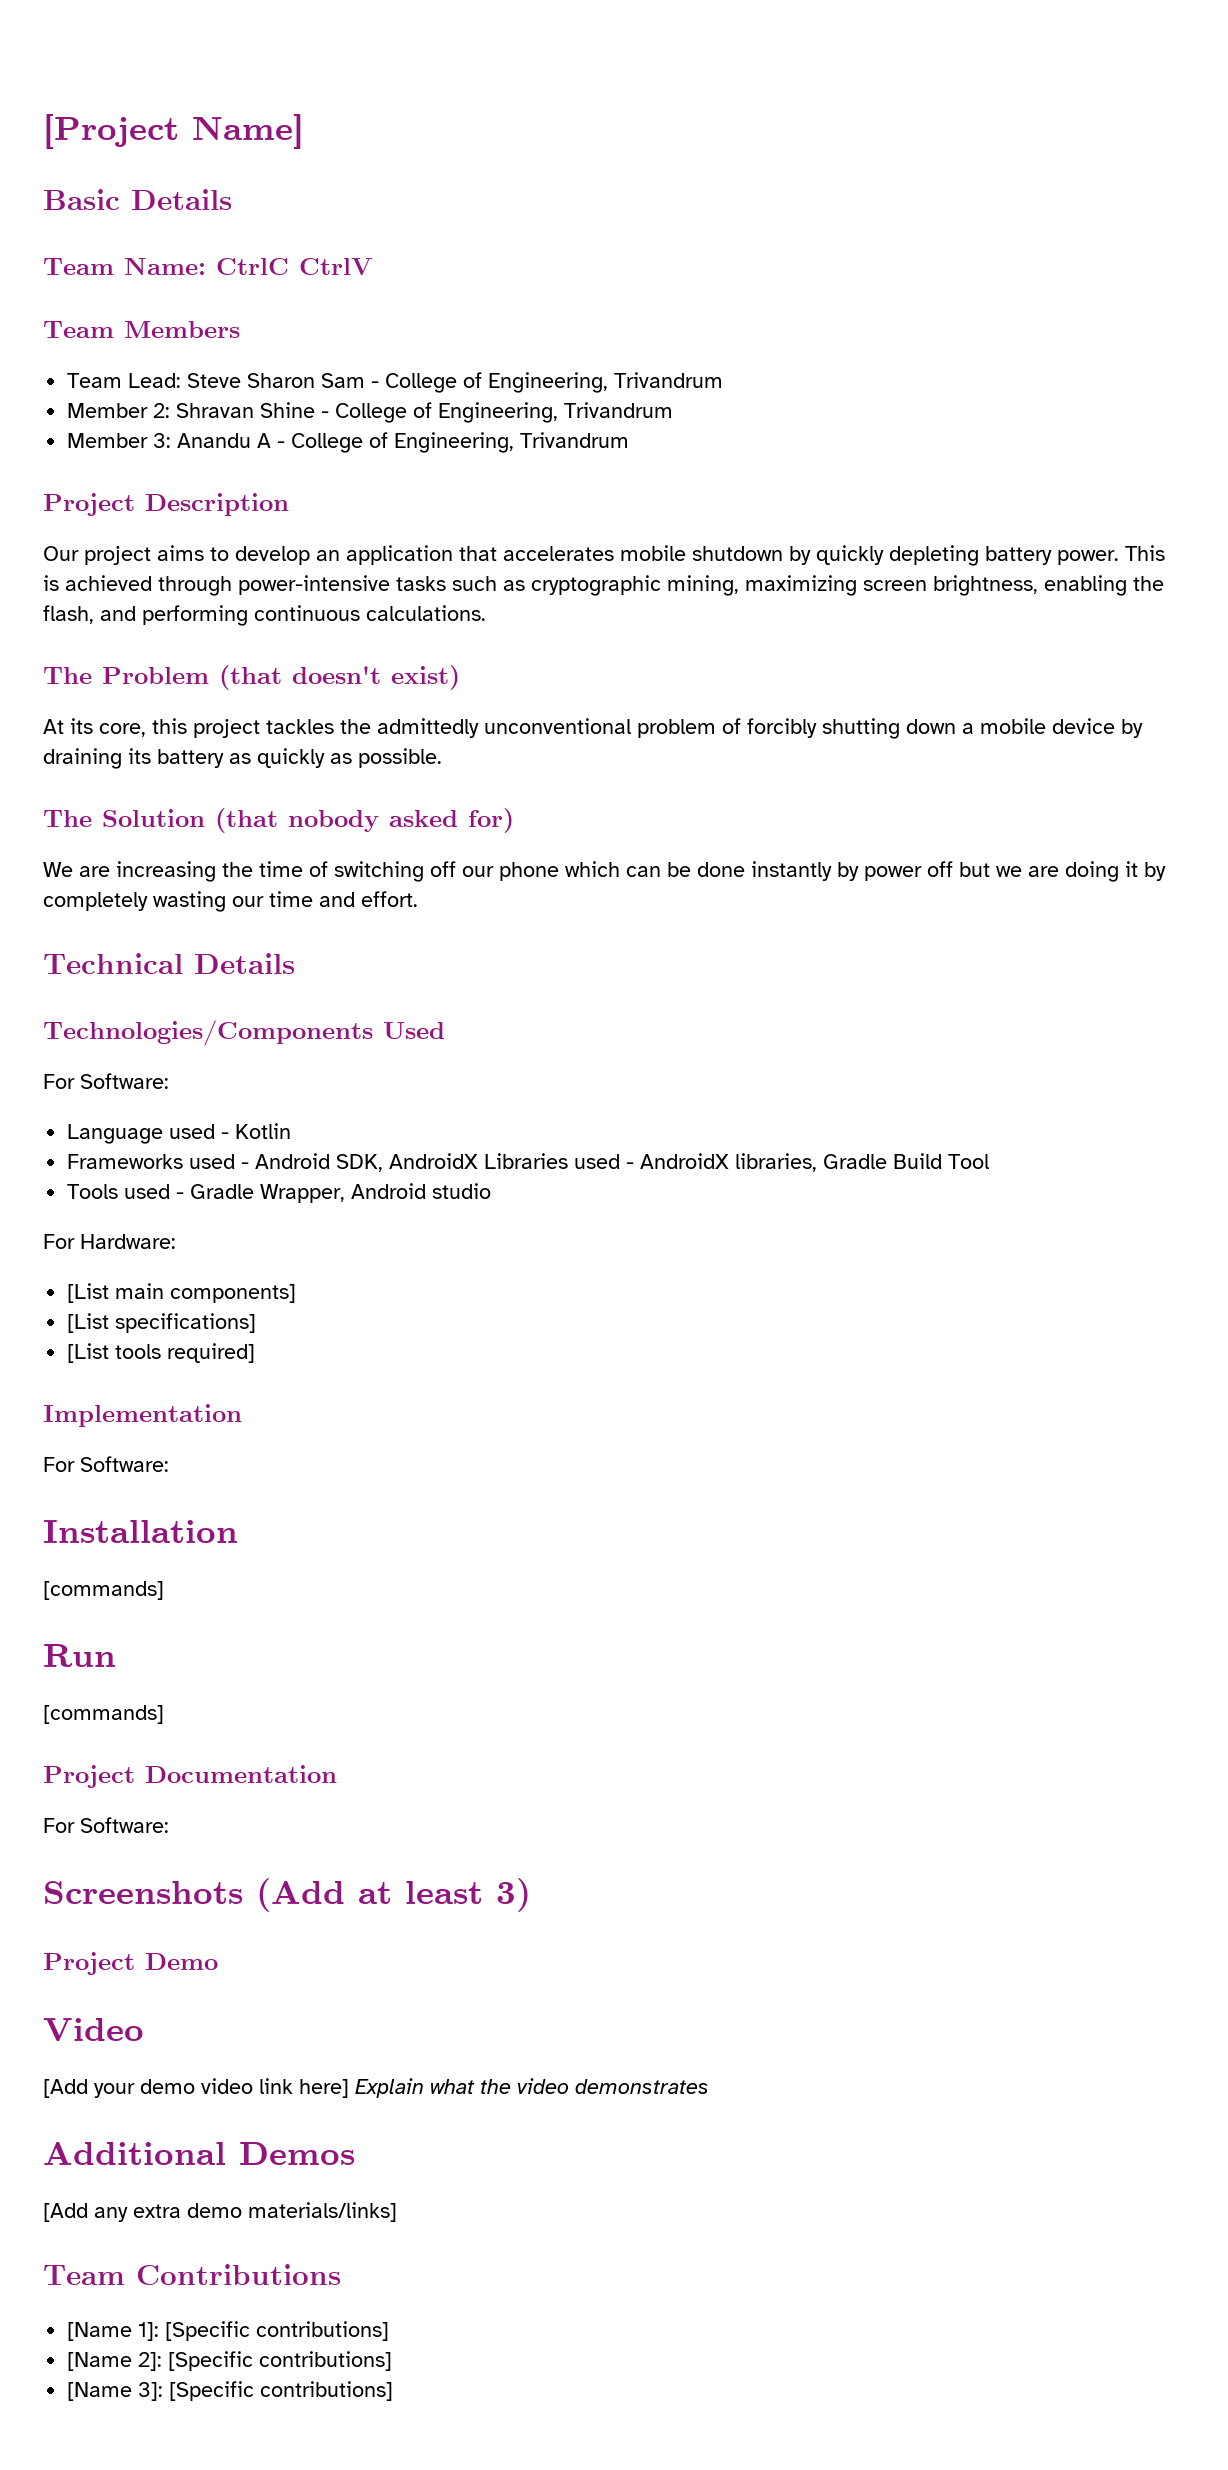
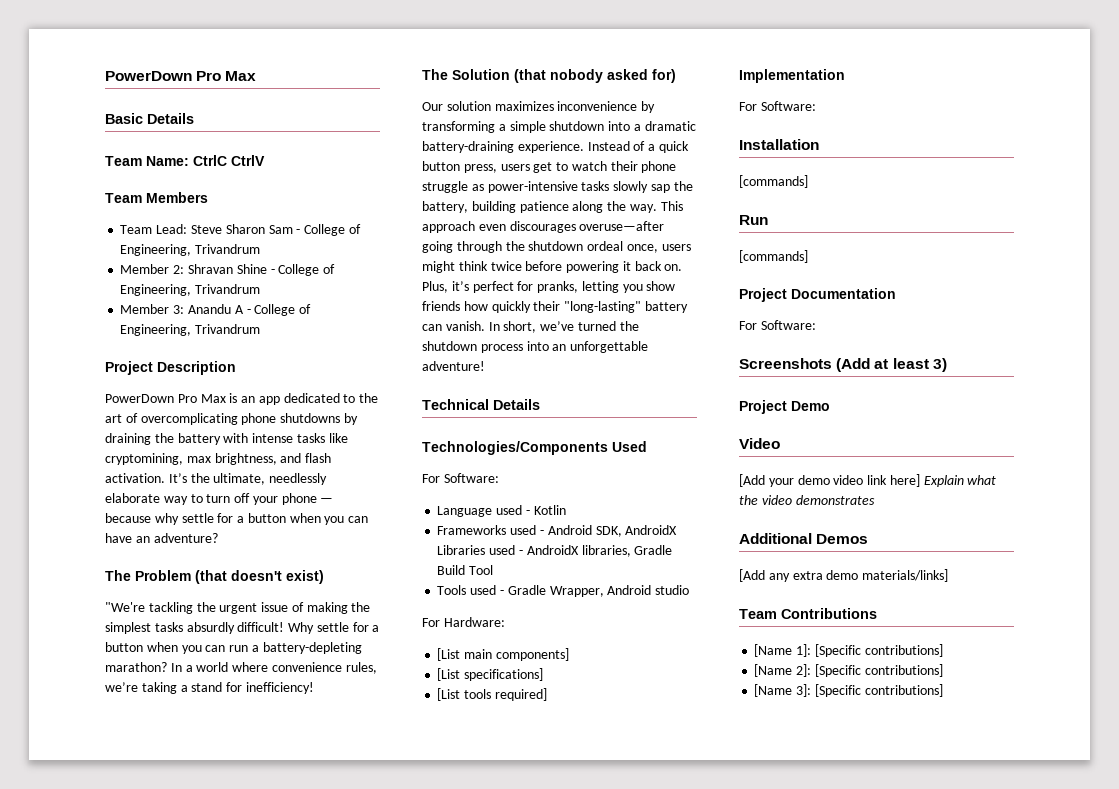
[43,114,304,149] [Project Name] -> [105,71,257,81] PowerDown Pro Max
[43,545,1165,566] [43,575,1164,596] [43,605,486,626] Our project aims to develop an application that accelerates mobile shutdown by quickly depleting battery power. This is achieved through power-intensive tasks such as cryptographic mining, maximizing screen brightness, enabling the flash, and performing continuous calculations. -> [105,393,379,405] [105,413,358,425] [105,433,348,445] [105,453,332,465] [105,473,328,485] [105,493,334,505] [105,513,369,525] [105,533,218,543] PowerDown Pro Max is an app dedicated to the art of overcomplicating phone shutdowns by draining the battery with intense tasks like cryptomining, max brightness, and flash activation. It’s the ultimate, needlessly elaborate way to turn off your phone — because why settle for a button when you can have an adventure?
[43,718,1143,739] [43,748,442,769] At its core, this project tackles the admittedly unconventional problem of forcibly shutting down a mobile device by draining its battery as quickly as possible. -> [105,602,371,614] [105,622,380,634] [105,642,362,654] [105,662,377,674] [105,682,314,694] "We're tackling the urgent issue of making the simplest tasks absurdly difficult! Why settle for a button when you can run a battery-depleting marathon? In a world where convenience rules, we’re taking a stand for inefficiency!
[43,861,1166,882] [43,891,418,912] We are increasing the time of switching off our phone which can be done instantly by power off but we are doing it by completely wasting our time and effort. -> [422,101,656,113] [422,121,696,133] [422,141,689,153] [422,161,677,173] [422,181,693,193] [422,201,683,213] [422,221,665,233] [422,241,691,253] [422,261,683,273] [422,281,676,293] [422,301,688,313] [422,321,639,333] [422,341,649,353] [422,361,485,371] Our solution maximizes inconvenience by transforming a simple shutdown into a dramatic battery-draining experience. Instead of a quick button press, users get to watch their phone struggle as power-intensive tasks slowly sap the battery, building patience along the way. This approach even discourages overuse—after going through the shutdown ordeal once, users might think twice before powering it back on. Plus, it’s perfect for pranks, letting you show friends how quickly their "long-lasting" battery can vanish. In short, we’ve turned the shutdown process into an unforgettable adventure!

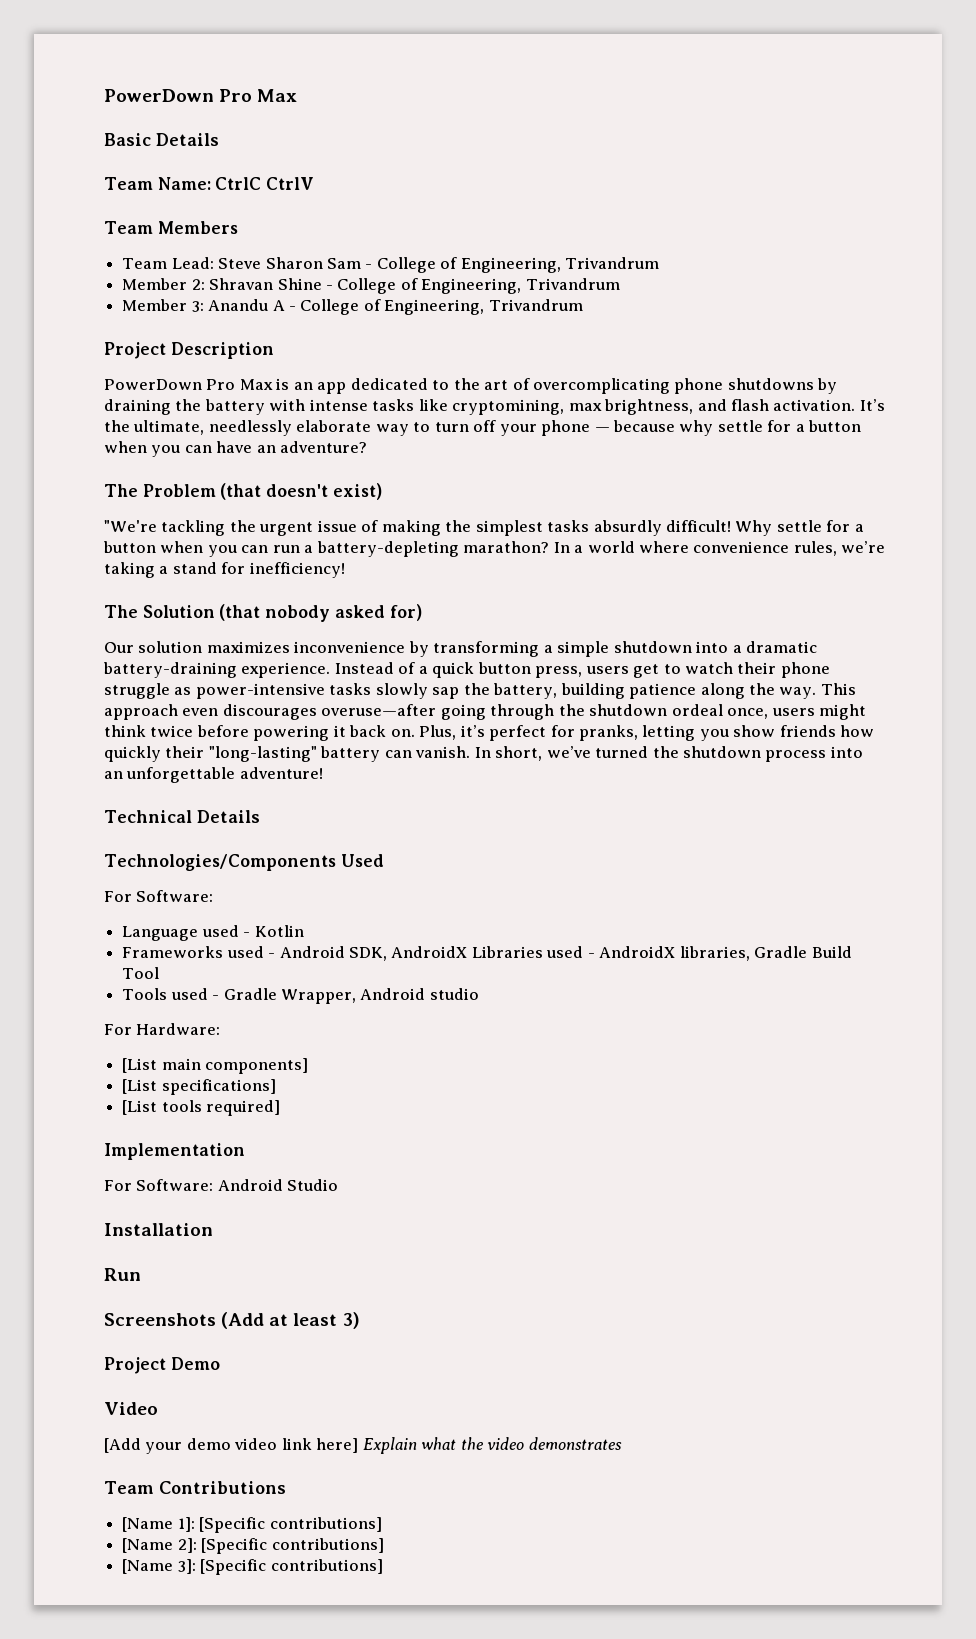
(816, 106) none -> [217,1179,339,1191] Android Studio
[739,175,808,188] // [commands] -> (213, 1229) none
[739,250,808,263] [739,288,896,302] [739,320,816,330] // [commands] // Project Documentation // For Software: -> (141, 1274) none
[739,533,869,544] [739,569,949,582] // Additional Demos // [Add any extra demo materials/links] -> (622, 1443) none

